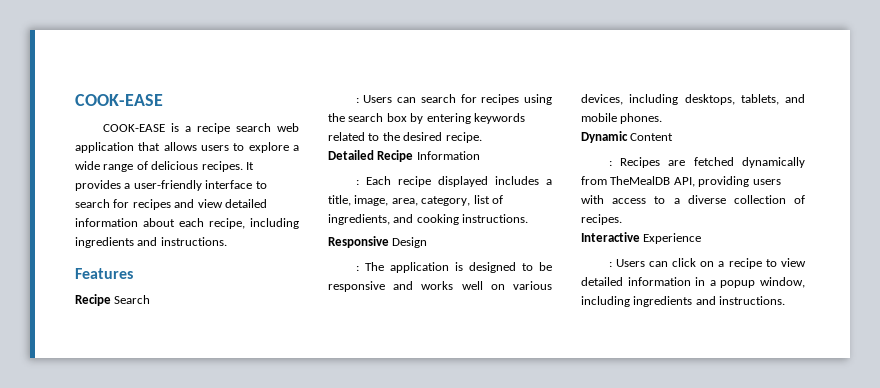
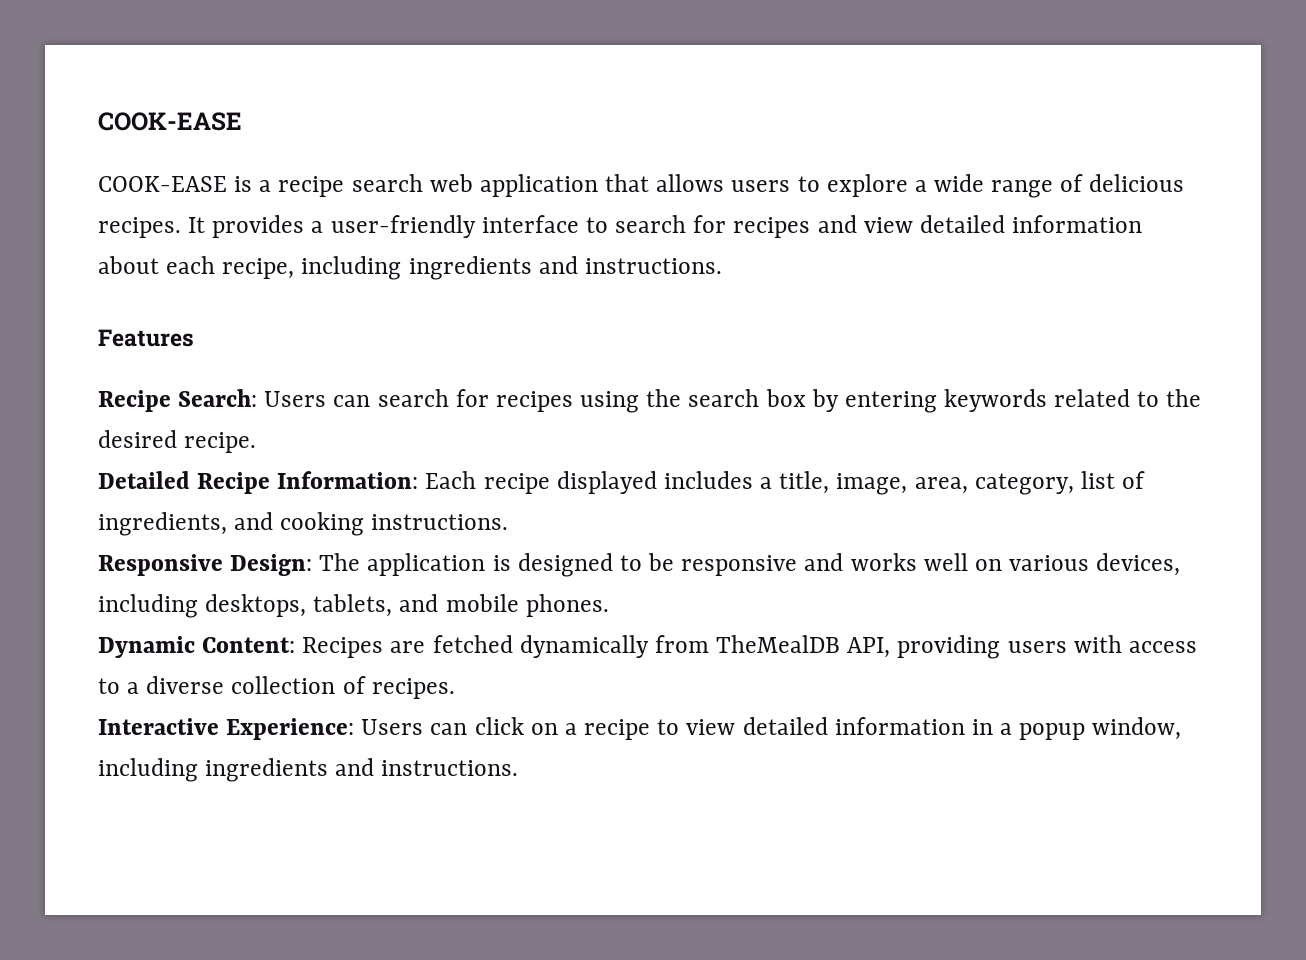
[114,295,151,304] [355,98,359,103] Search // : -> [178,389,258,407] Search:
[416,151,480,160] [355,180,359,185] Information // : -> [277,471,419,489] Information:
[392,237,428,248] [355,266,359,271] Design // : -> [230,554,313,576] Design:
[630,133,674,141] [608,161,612,166] Content // : -> [202,637,296,653] Content:
[643,233,702,244] [608,262,612,267] Experience // : -> [226,718,355,740] Experience:

